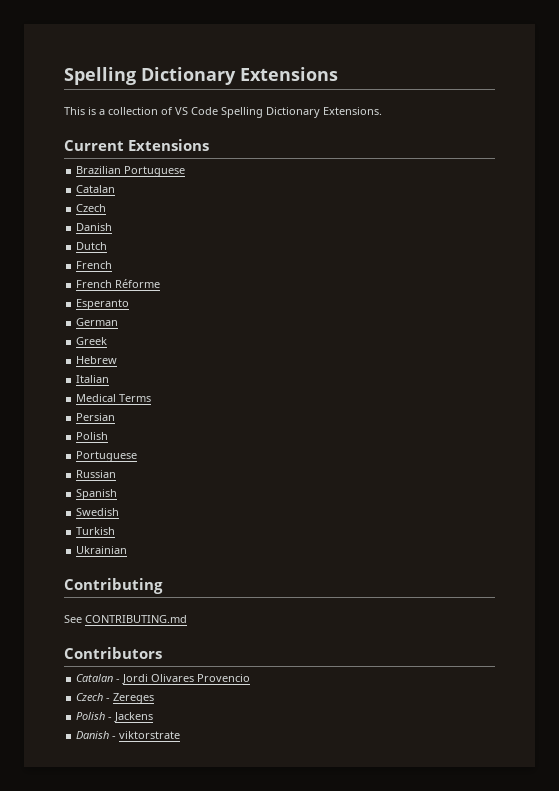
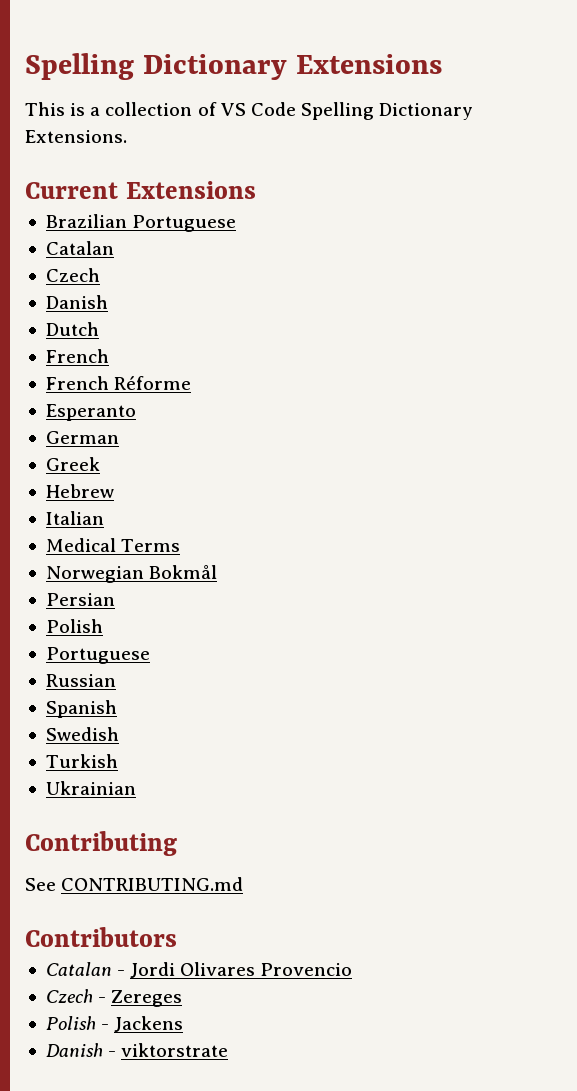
(152, 398) none -> [45,565,218,583] // Norwegian Bokmål

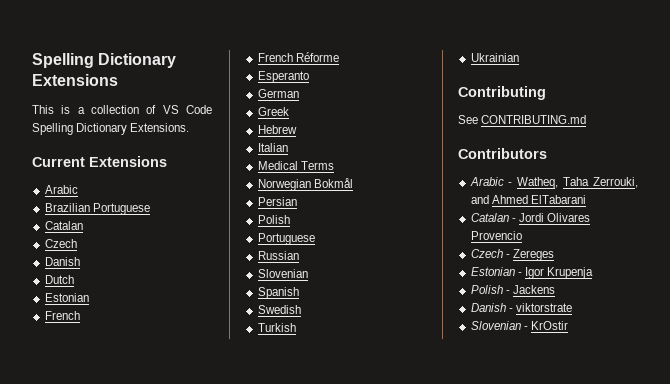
(256, 190) none -> [44,185,78,194] // Arabic
(99, 329) none -> [44,293,89,302] // Estonian
(116, 680) none -> [257,269,308,278] // Slovenian
(177, 937) none -> [469,177,638,189] [470,195,586,204] // Arabic - Watheq, Taha Zerrouki, and Ahmed ElTabarani
(183, 998) none -> [470,267,593,279] // Estonian - Igor Krupenja
(229, 1050) none -> [470,321,568,330] // Slovenian - KrOstir

